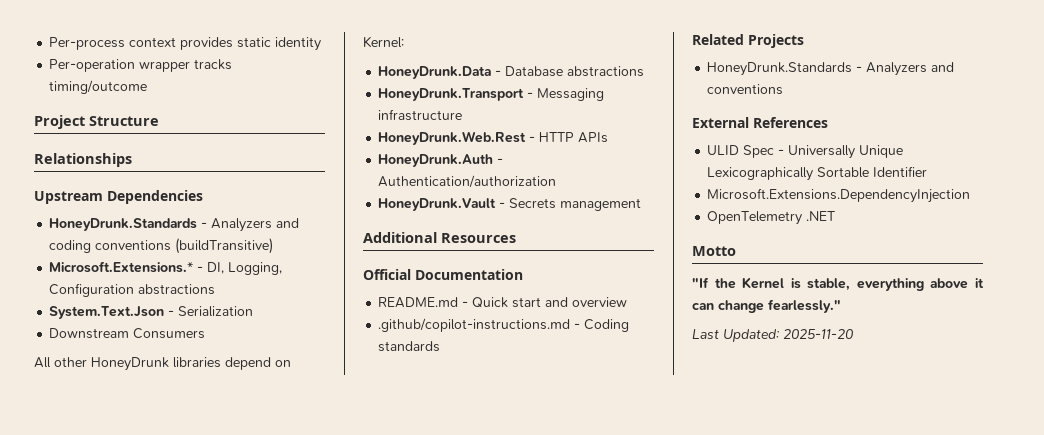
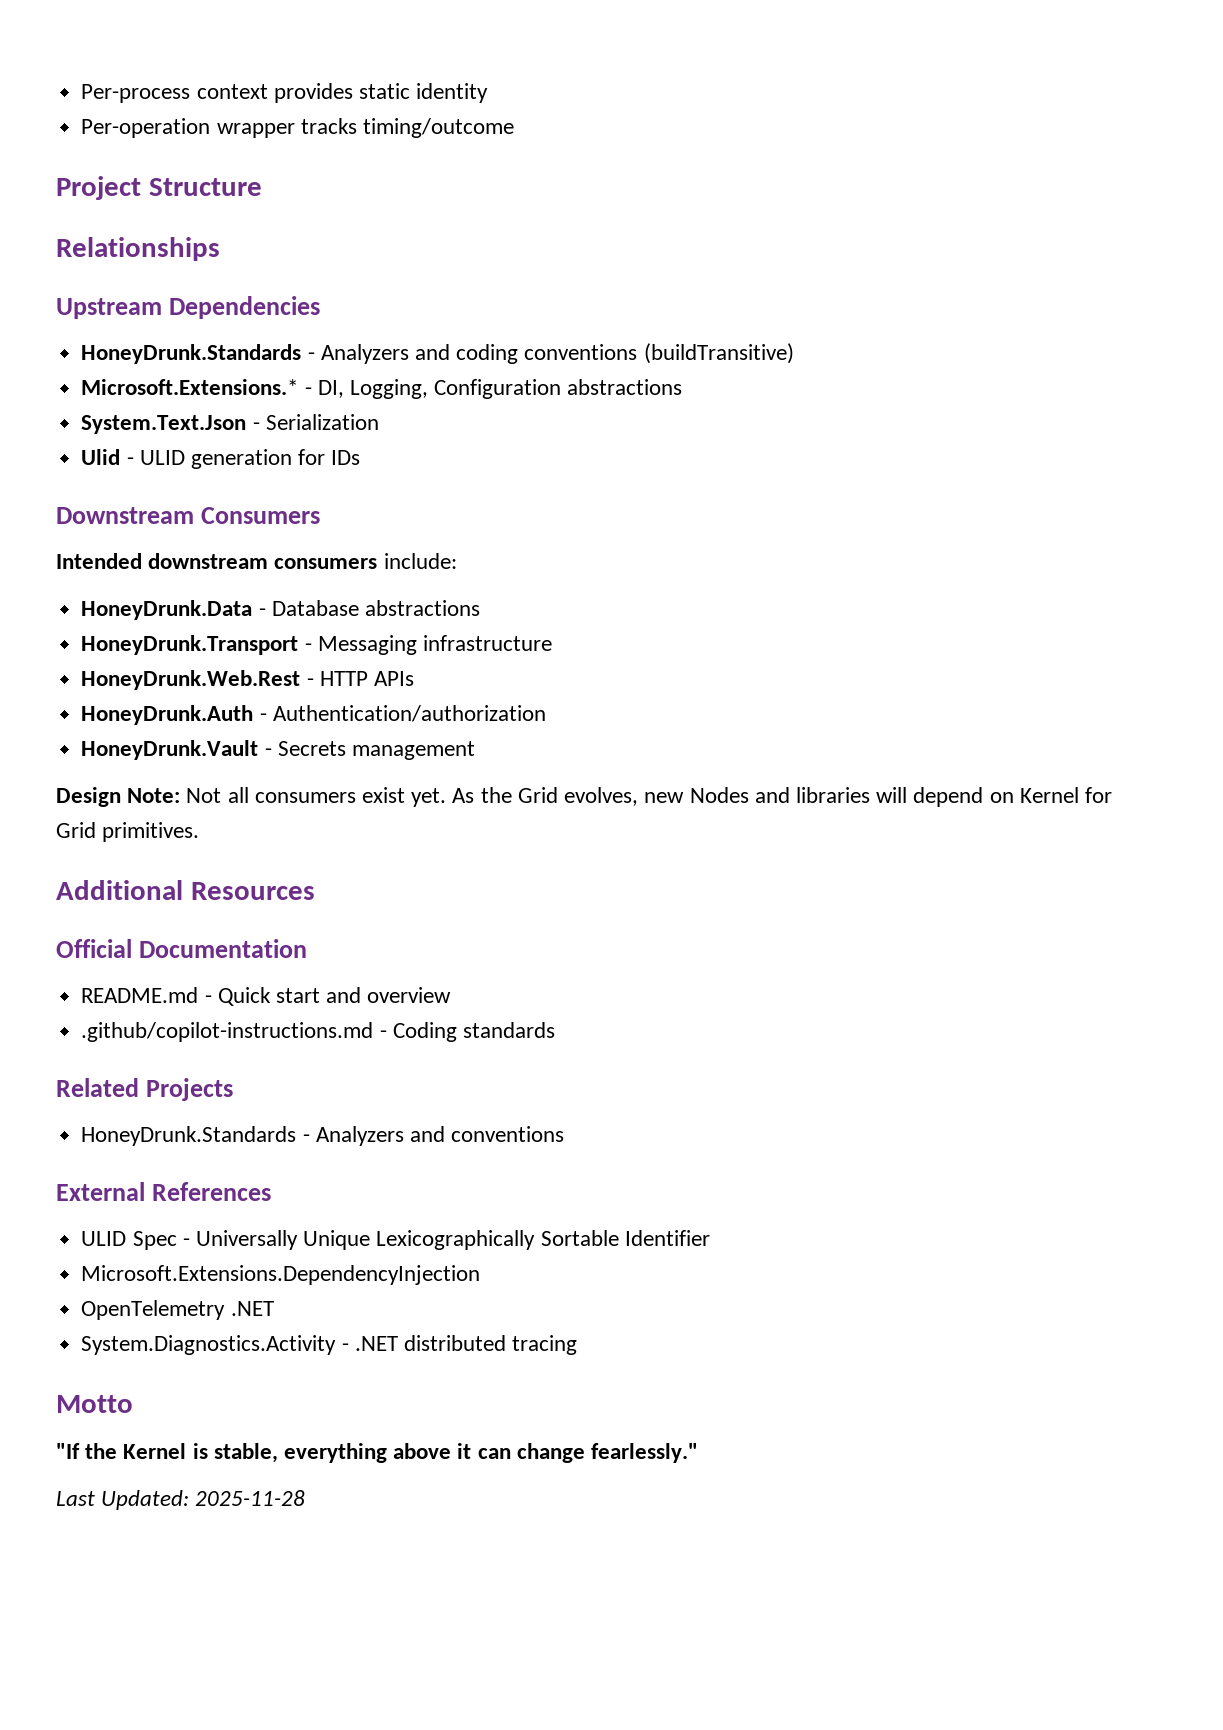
[49,328,206,339] [34,357,291,371] [363,36,404,48] Downstream Consumers // All other HoneyDrunk libraries depend on Kernel: -> [81,449,361,469] [56,507,321,524] [56,553,457,569] Ulid - ULID generation for IDs // Downstream Consumers // Intended downstream consumers include:
(642, 204) none -> [56,787,1112,807] [56,822,200,842] // Design Note: Not all consumers exist yet. As the Grid evolves, new Nodes and libraries will depend on Kernel for Grid primitives.
(836, 216) none -> [81,1335,578,1355] // System.Diagnostics.Activity - .NET distributed tracing
[783,329,853,339] 2025-11-20 -> [195,1490,306,1506] 2025-11-28

